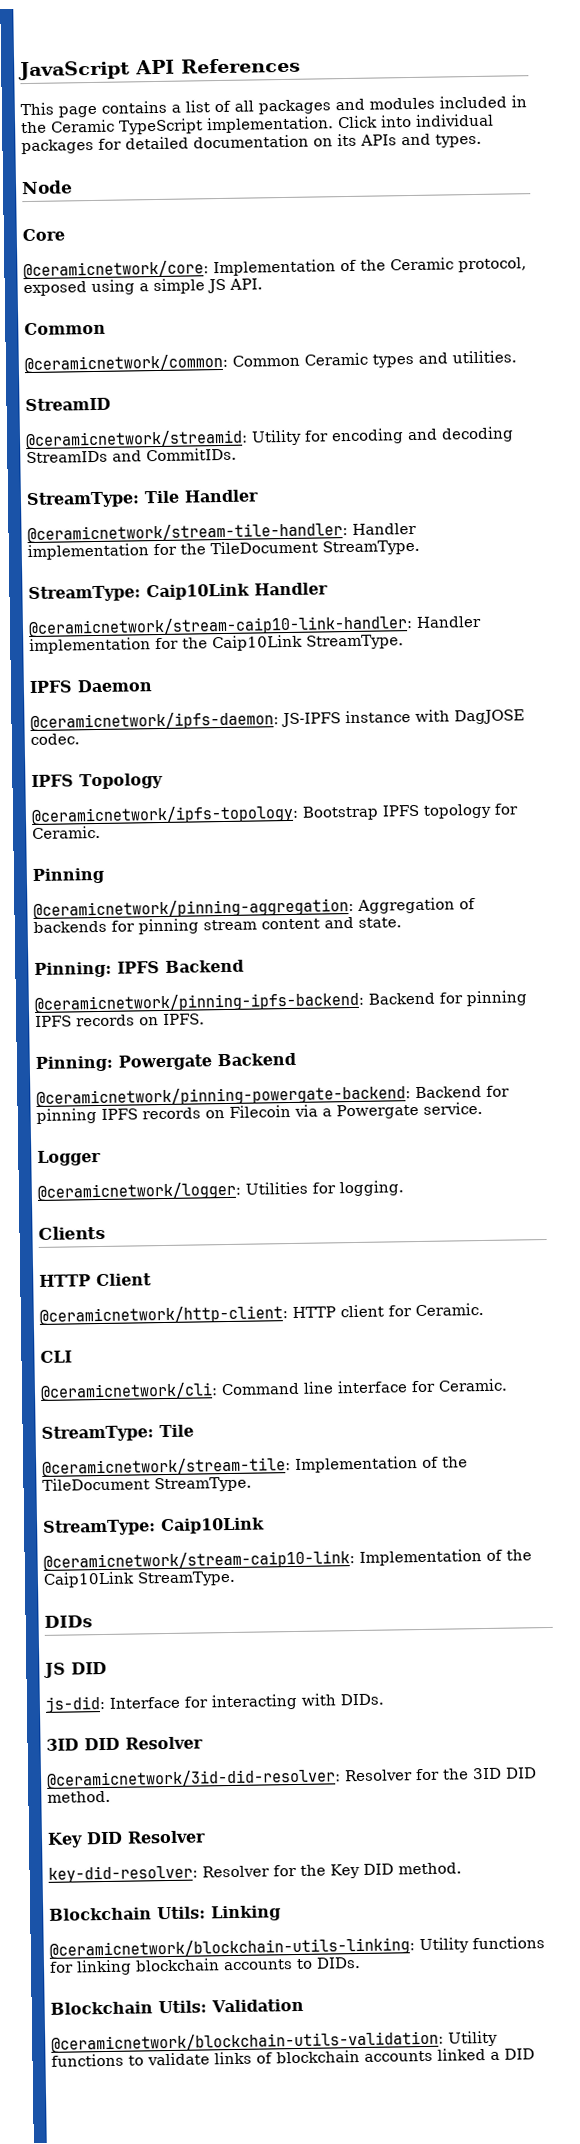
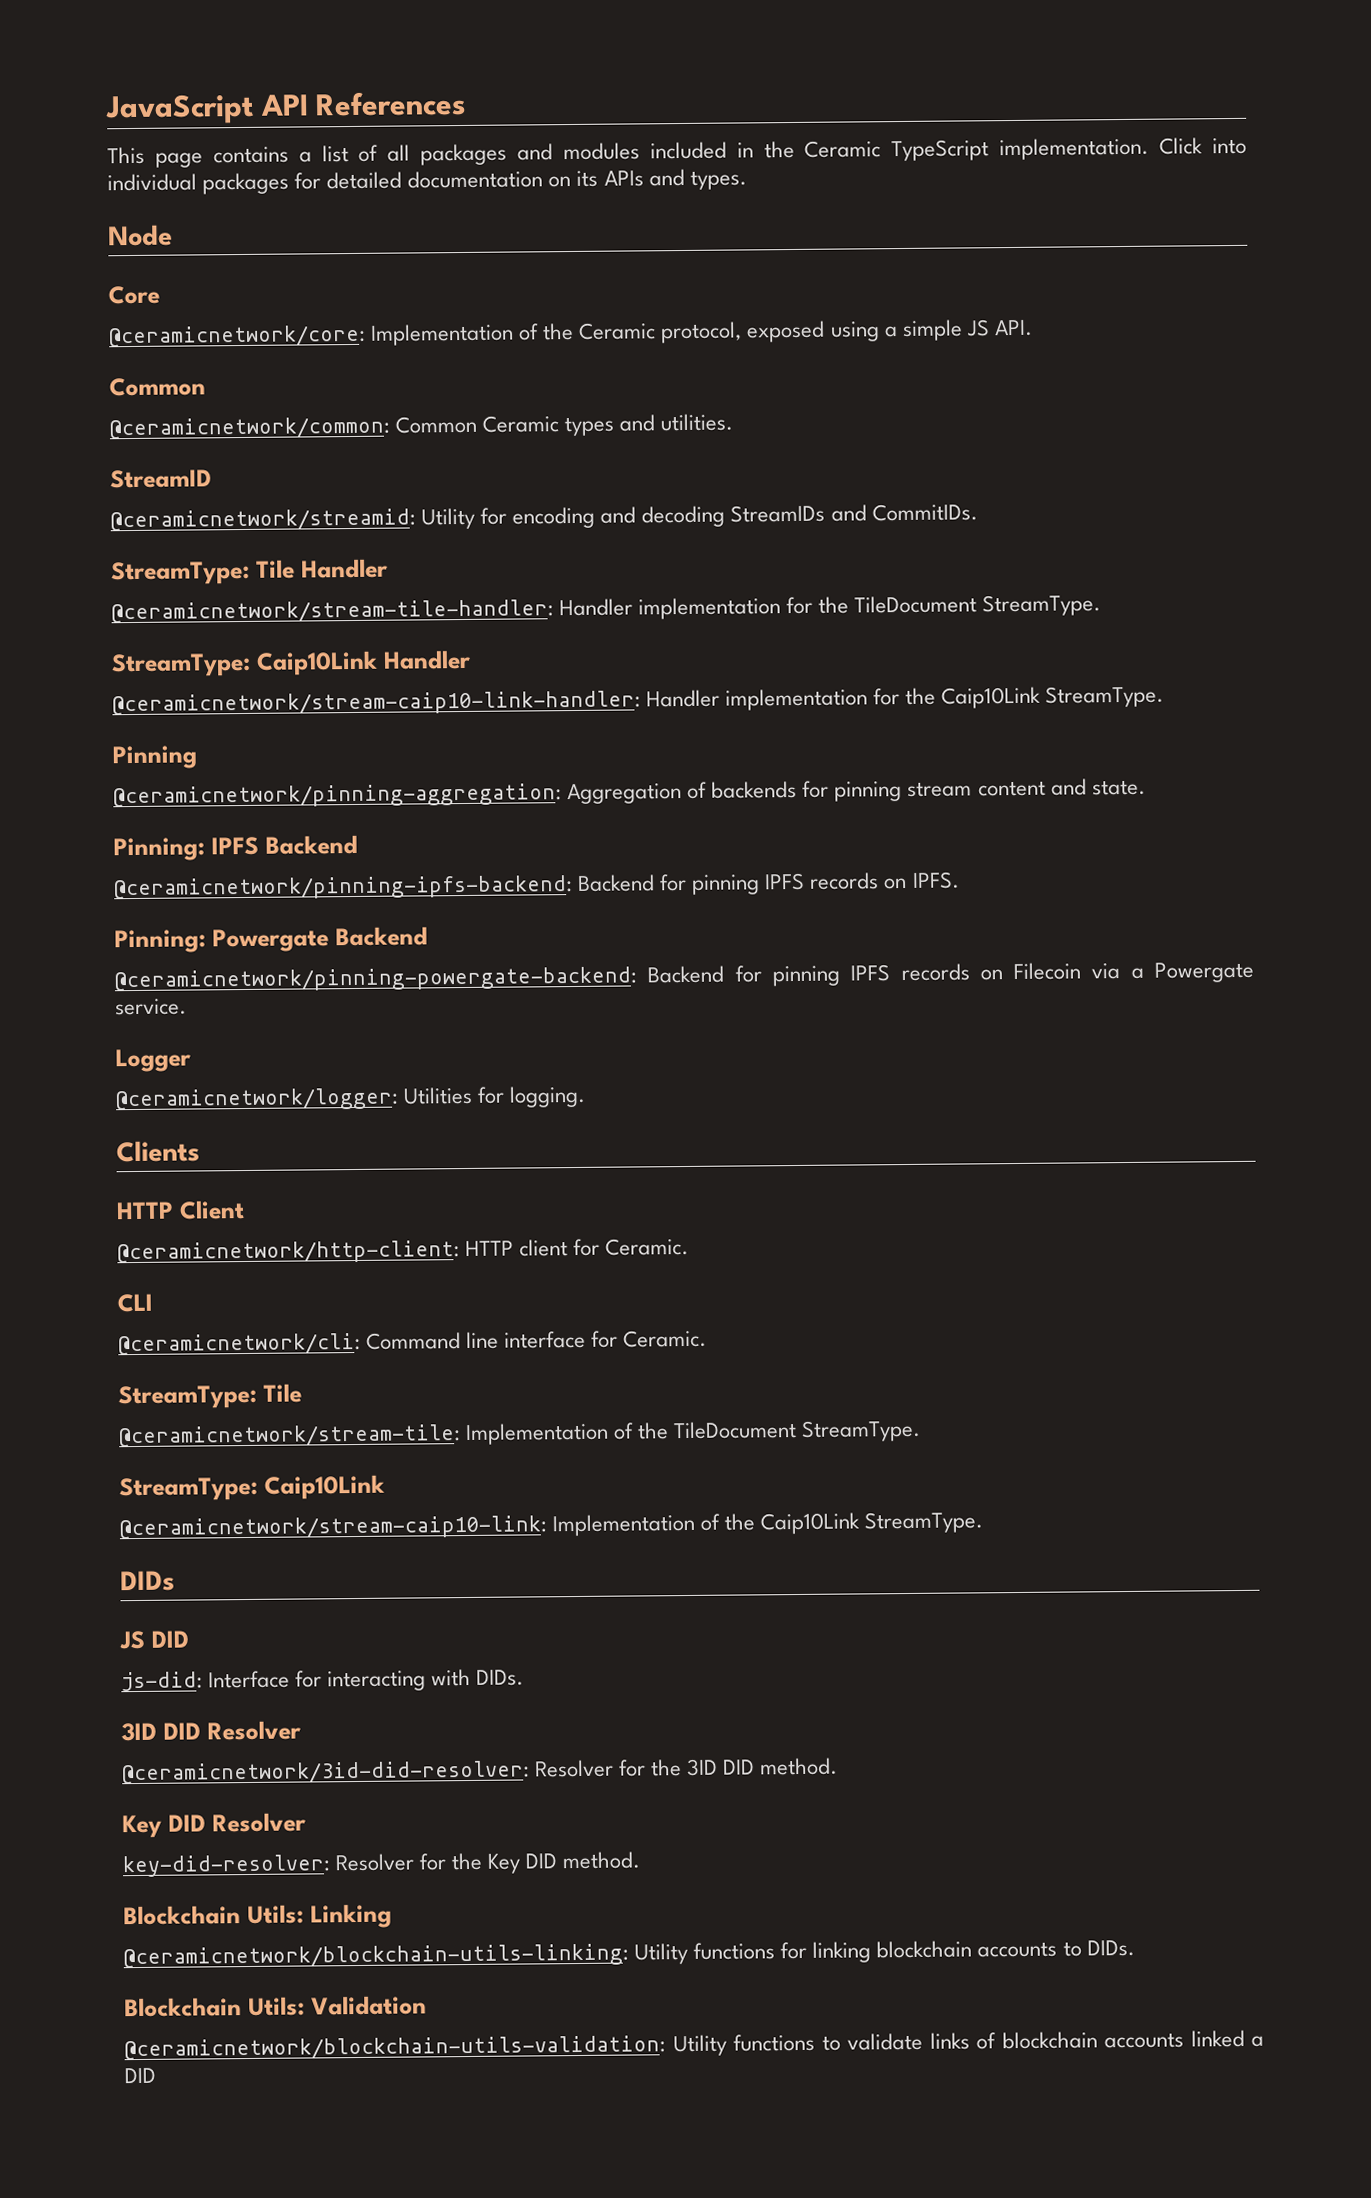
[29,679,153,694] [30,709,525,732] [30,733,80,746] [31,772,163,790] [31,803,518,826] [32,825,101,840] // IPFS Daemon // @ceramicnetwork/ipfs-daemon: JS-IPFS instance with DagJOSE codec. // IPFS Topology // @ceramicnetwork/ipfs-topology: Bootstrap IPFS topology for Ceramic. -> (1165, 696) none

